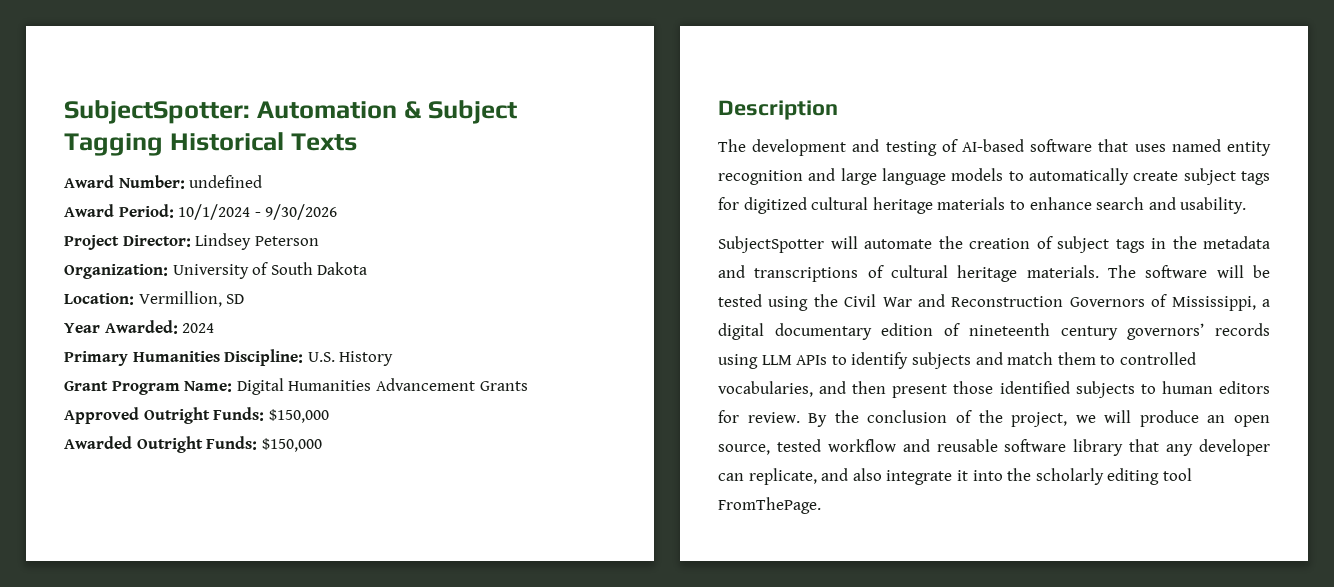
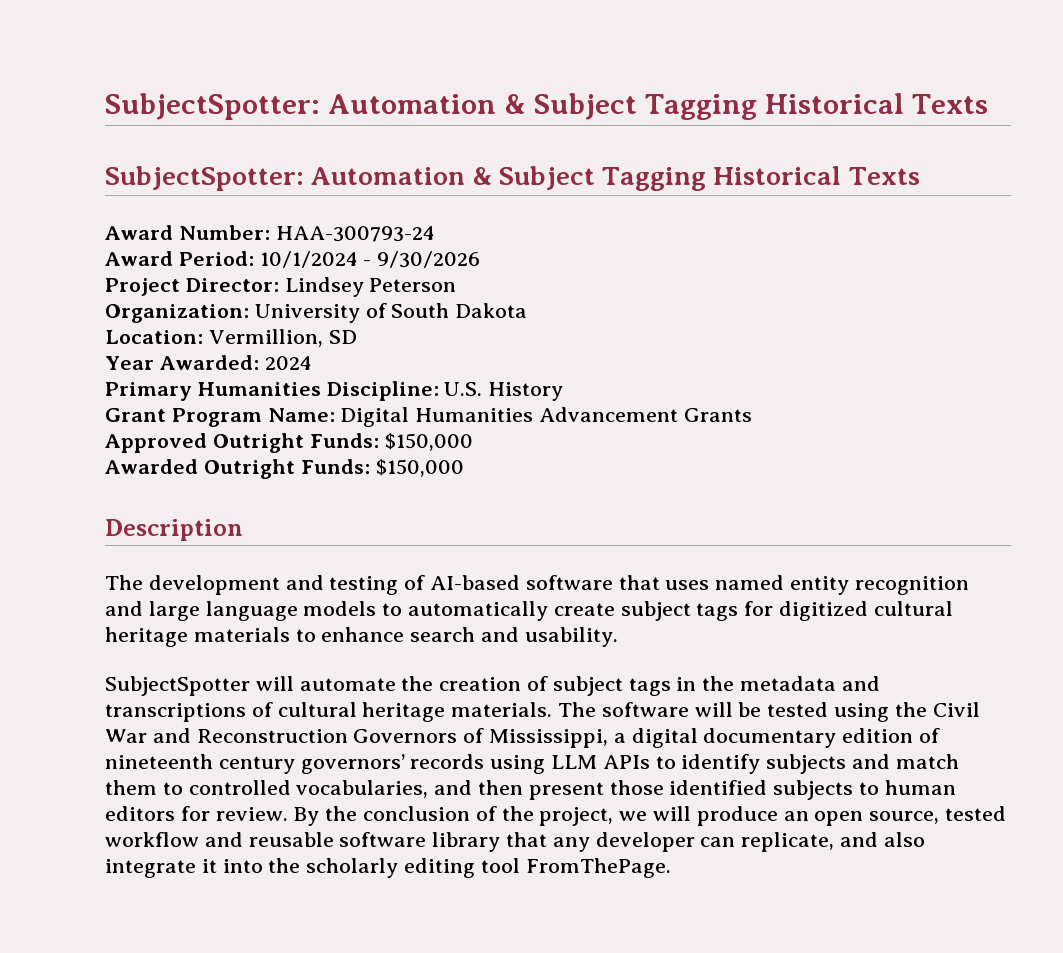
[64,100,517,124] [64,132,357,156] SubjectSpotter: Automation & Subject Tagging Historical Texts -> [105,93,988,120] [105,166,920,191] SubjectSpotter: Automation & Subject Tagging Historical Texts // SubjectSpotter: Automation & Subject Tagging Historical Texts
[189,175,263,188] undefined -> [275,226,435,242] HAA-300793-24

